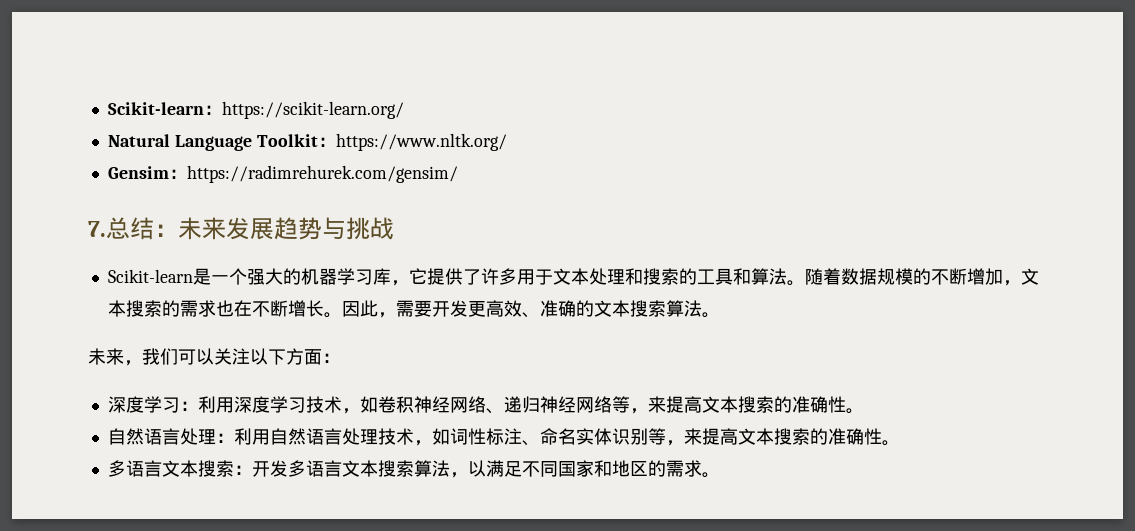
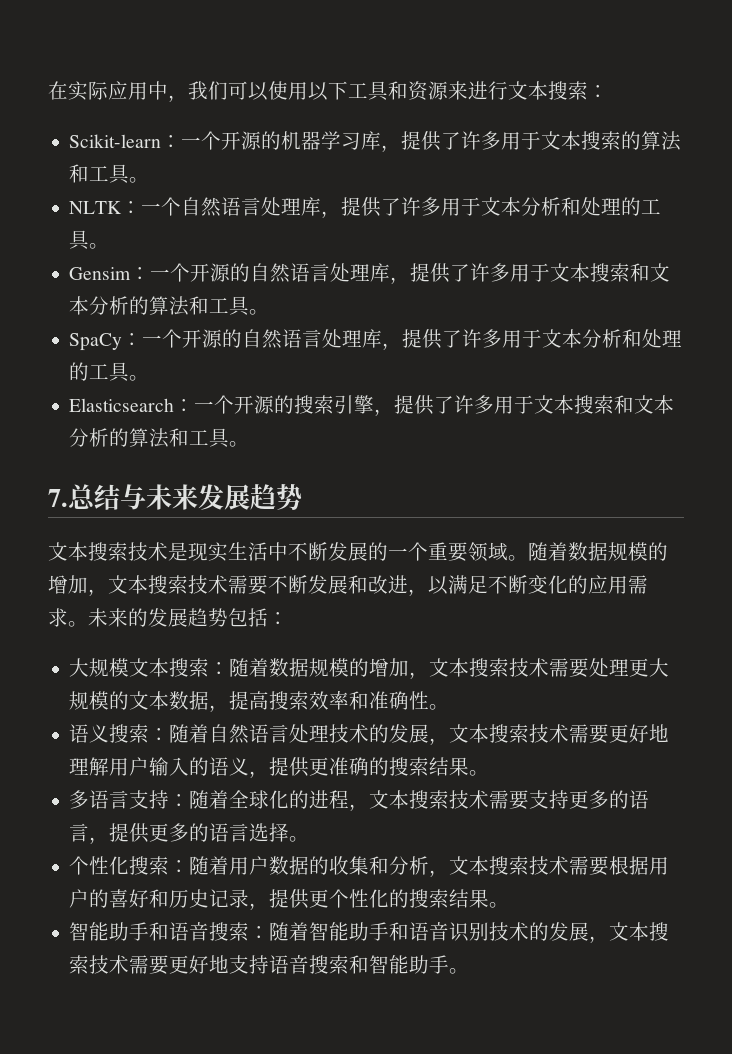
[107,101,404,119] [107,133,507,151] [107,165,458,183] [88,217,394,240] [107,268,283,285] Scikit-learn：https://scikit-learn.org/ // Natural Language Toolkit：https://www.nltk.org/ // Gensim：https://radimrehurek.com/gensim/ // 7.总结：未来发展趋势与挑战 // Scikit-learn是一个强大 -> [48,81,608,102] [69,131,262,150] 在实际应用中，我们可以使用以下工具和资源来进行文本搜索： // Scikit-learn：一个开源
[408,268,787,285] 它提供了许多用于文本处理和搜索的工具和算法 -> [401,131,682,151] [69,164,150,184] [69,197,662,218] [69,230,110,250] [69,263,671,284] [69,296,270,316] [69,329,683,351] [69,362,150,382] [69,395,675,416] [69,428,250,448] [48,484,302,510] [48,542,508,562] 提供了许多用于文本搜索的算法和工具。 // NLTK：一个自然语言处理库，提供了许多用于文本分析和处理的工具。 // Gensim：一个开源的自然语言处理库，提供了许多用于文本搜索和文本分析的算法和工具。 // SpaCy：一个开源的自然语言处理库，提供了许多用于文本分析和处理的工具。 // Elasticsearch：一个开源的搜索引擎，提供了许多用于文本搜索和文本分析的算法和工具。 // 7.总结与未来发展趋势 // 文本搜索技术是现实生活中不断发展的一个重要领域
[930,268,1039,286] [107,300,720,318] [88,348,340,366] [107,396,864,414] [107,428,900,446] [107,460,702,478] 不断增加，文本搜索的需求也在不断增长。因此，需要开发更高效、准确的文本搜索算法。 // 未来，我们可以关注以下方面： // 深度学习：利用深度学习技术，如卷积神经网络、递归神经网络等，来提高文本搜索的准确性。 // 自然语言处理：利用自然语言处理技术，如词性标注、命名实体识别等，来提高文本搜索的准确性。 // 多语言文本搜索：开发多语言文本搜索算法，以满足不同国家和地区的需求 -> [48,575,648,596] [48,608,288,627] [69,658,670,679] [69,691,450,712] [69,724,670,745] [69,757,490,778] [69,790,650,811] [69,823,310,844] [69,856,670,877] [69,889,510,910] [69,922,670,943] [69,955,450,975] 增加，文本搜索技术需要不断发展和改进，以满足不断变化的应用需求。未来的发展趋势包括： // 大规模文本搜索：随着数据规模的增加，文本搜索技术需要处理更大规模的文本数据，提高搜索效率和准确性。 // 语义搜索：随着自然语言处理技术的发展，文本搜索技术需要更好地理解用户输入的语义，提供更准确的搜索结果。 // 多语言支持：随着全球化的进程，文本搜索技术需要支持更多的语言，提供更多的语言选择。 // 个性化搜索：随着用户数据的收集和分析，文本搜索技术需要根据用户的喜好和历史记录，提供更个性化的搜索结果。 // 智能助手和语音搜索：随着智能助手和语音识别技术的发展，文本搜索技术需要更好地支持语音搜索和智能助手

